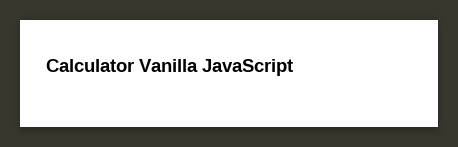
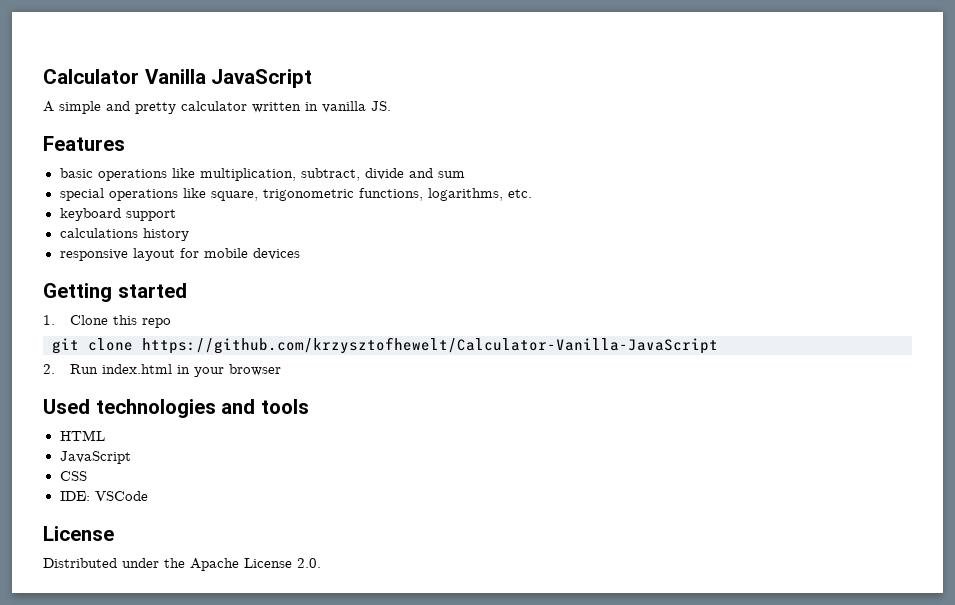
(293, 67) none -> [43,101,391,114] [43,136,125,151] [59,168,465,181] [59,188,532,201] [59,208,176,221] [59,228,189,241] [59,248,300,261] [43,283,187,302] [43,315,171,328] [52,337,718,354] [43,364,281,377] [43,399,309,418] [59,430,105,441] [59,451,131,464] [59,471,87,481] [59,491,148,501] [43,526,114,541] [43,558,321,571] // A simple and pretty calculator written in vanilla JS. // Features // basic operations like multiplication, subtract, divide and sum // special operations like square, trigonometric functions, logarithms, etc. // keyboard support // calculations history // responsive layout for mobile devices // Getting started // 1. Clone this repo // git clone https://github.com/krzysztofhewelt/Calculator-Vanilla-JavaScript // 2. Run index.html in your browser // Used technologies and tools // HTML // JavaScript // CSS // IDE: VSCode // License // Distributed under the Apache License 2.0.

